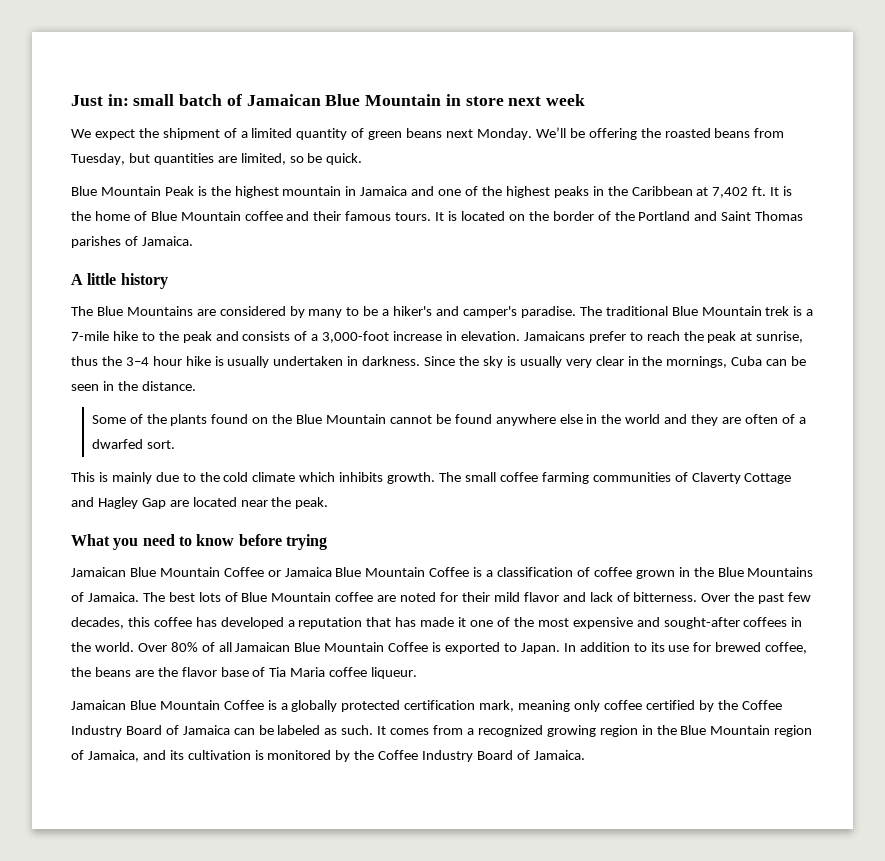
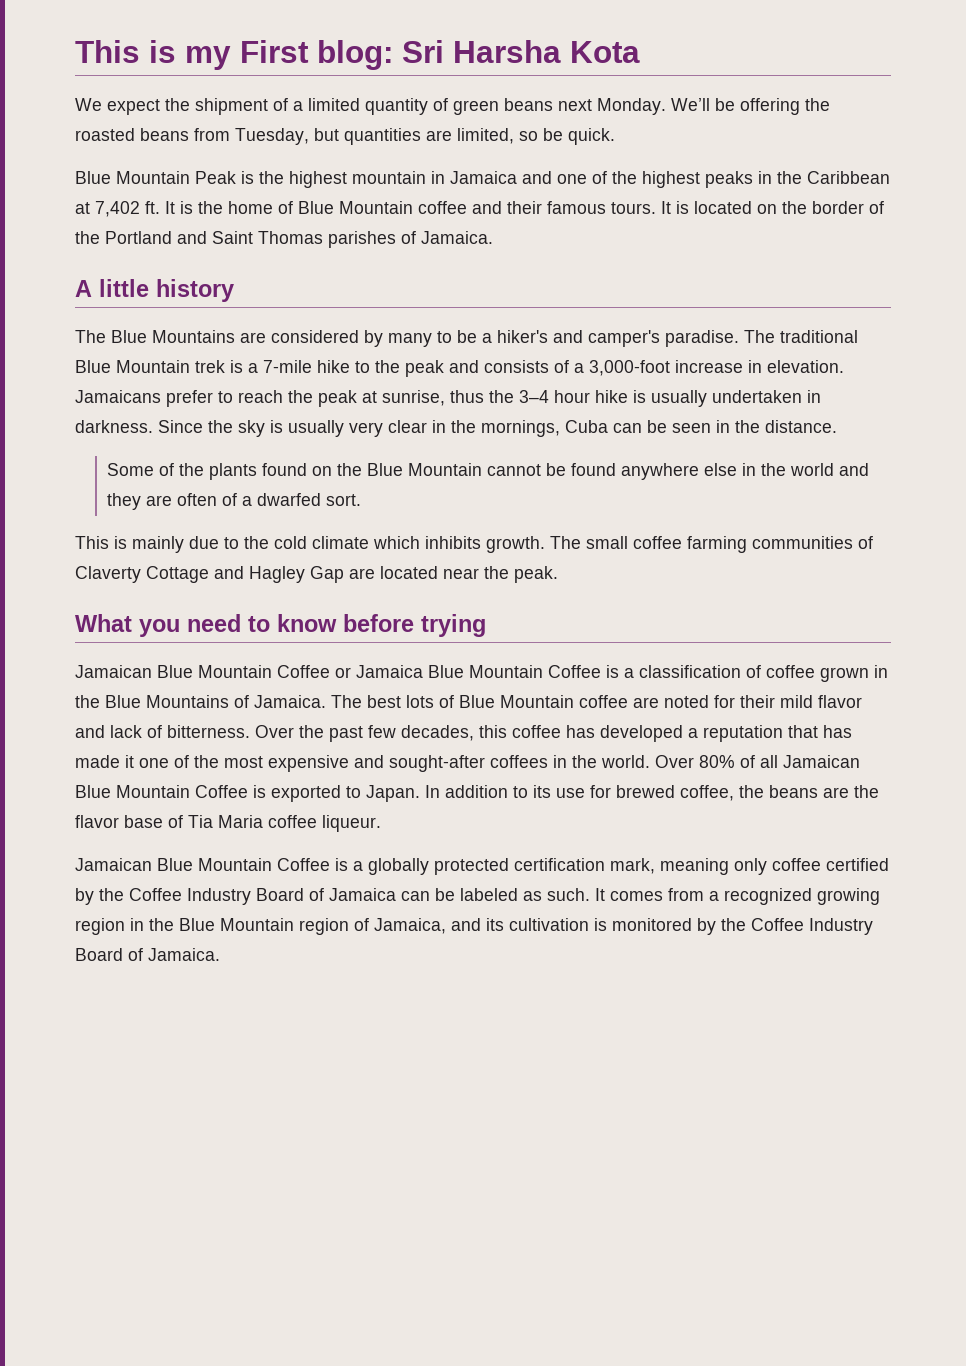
[71,94,585,106] Just in: small batch of Jamaican Blue Mountain in store next week -> [75,40,640,70] This is my First blog: Sri Harsha Kota

